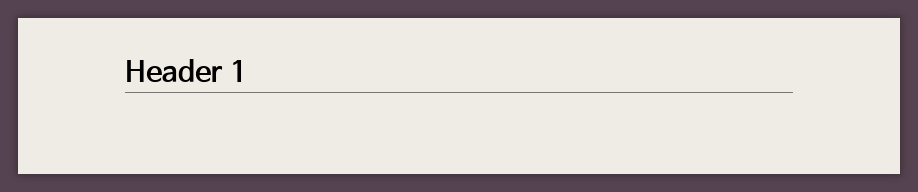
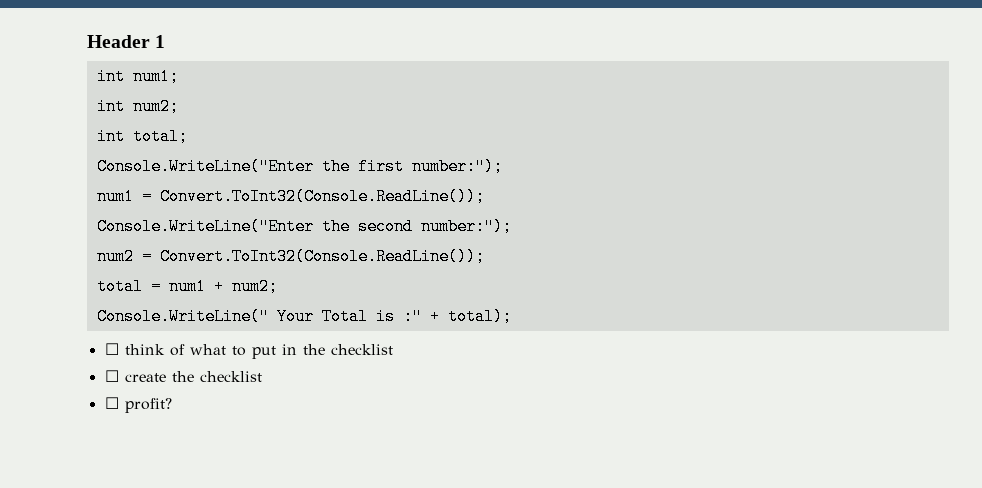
(247, 71) none -> [96,68,179,85] [96,98,179,115] [96,128,188,145] [96,158,503,175] [96,188,485,205] [96,218,512,235] [96,248,485,265] [96,278,278,295] [96,308,512,325] [104,343,393,359] [104,370,262,382] [104,397,172,413] // int num1; // int num2; // int total; // Console.WriteLine("Enter the first number:"); // num1 = Convert.ToInt32(Console.ReadLine()); // Console.WriteLine("Enter the second number:"); // num2 = Convert.ToInt32(Console.ReadLine()); // total = num1 + num2; // Console.WriteLine(" Your Total is :" + total); // ☐ think of what to put in the checklist // ☐ create the checklist // ☐ profit?

